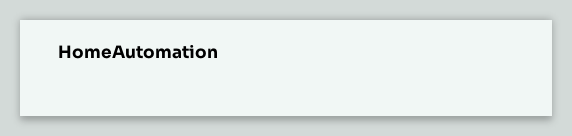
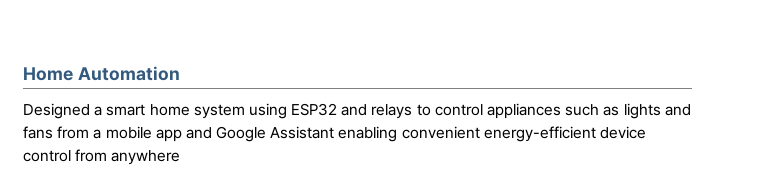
[58,44,218,59] HomeAutomation -> [23,66,180,81] [23,103,691,119] [23,126,647,142] [23,149,181,165] Home Automation // Designed a smart home system using ESP32 and relays to control appliances such as lights and fans from a mobile app and Google Assistant enabling convenient energy-efficient device control from anywhere

